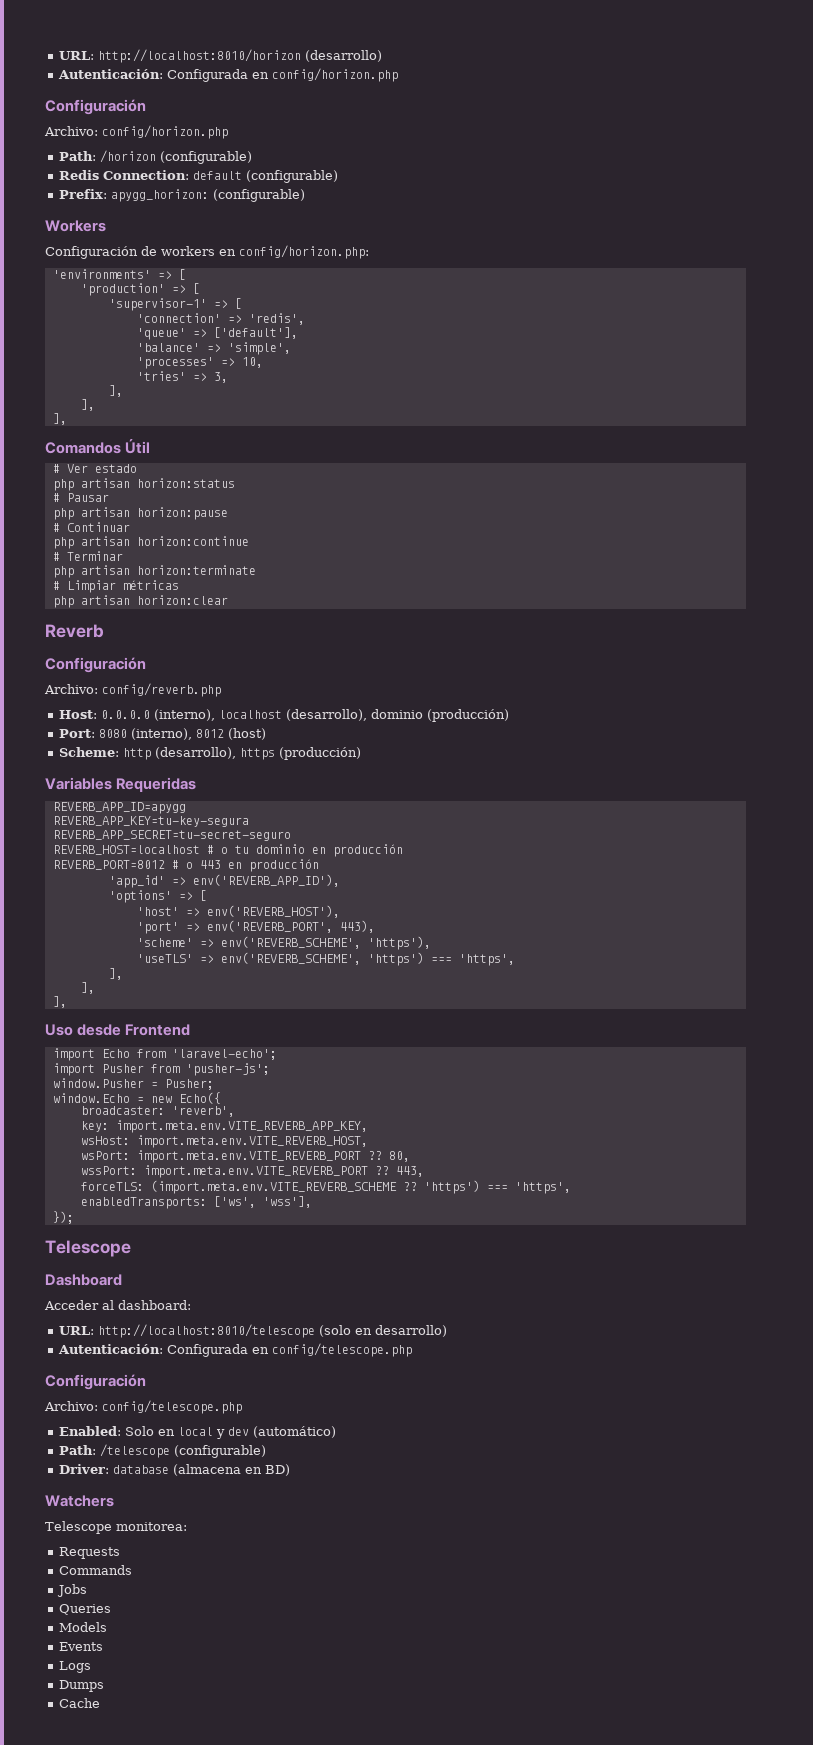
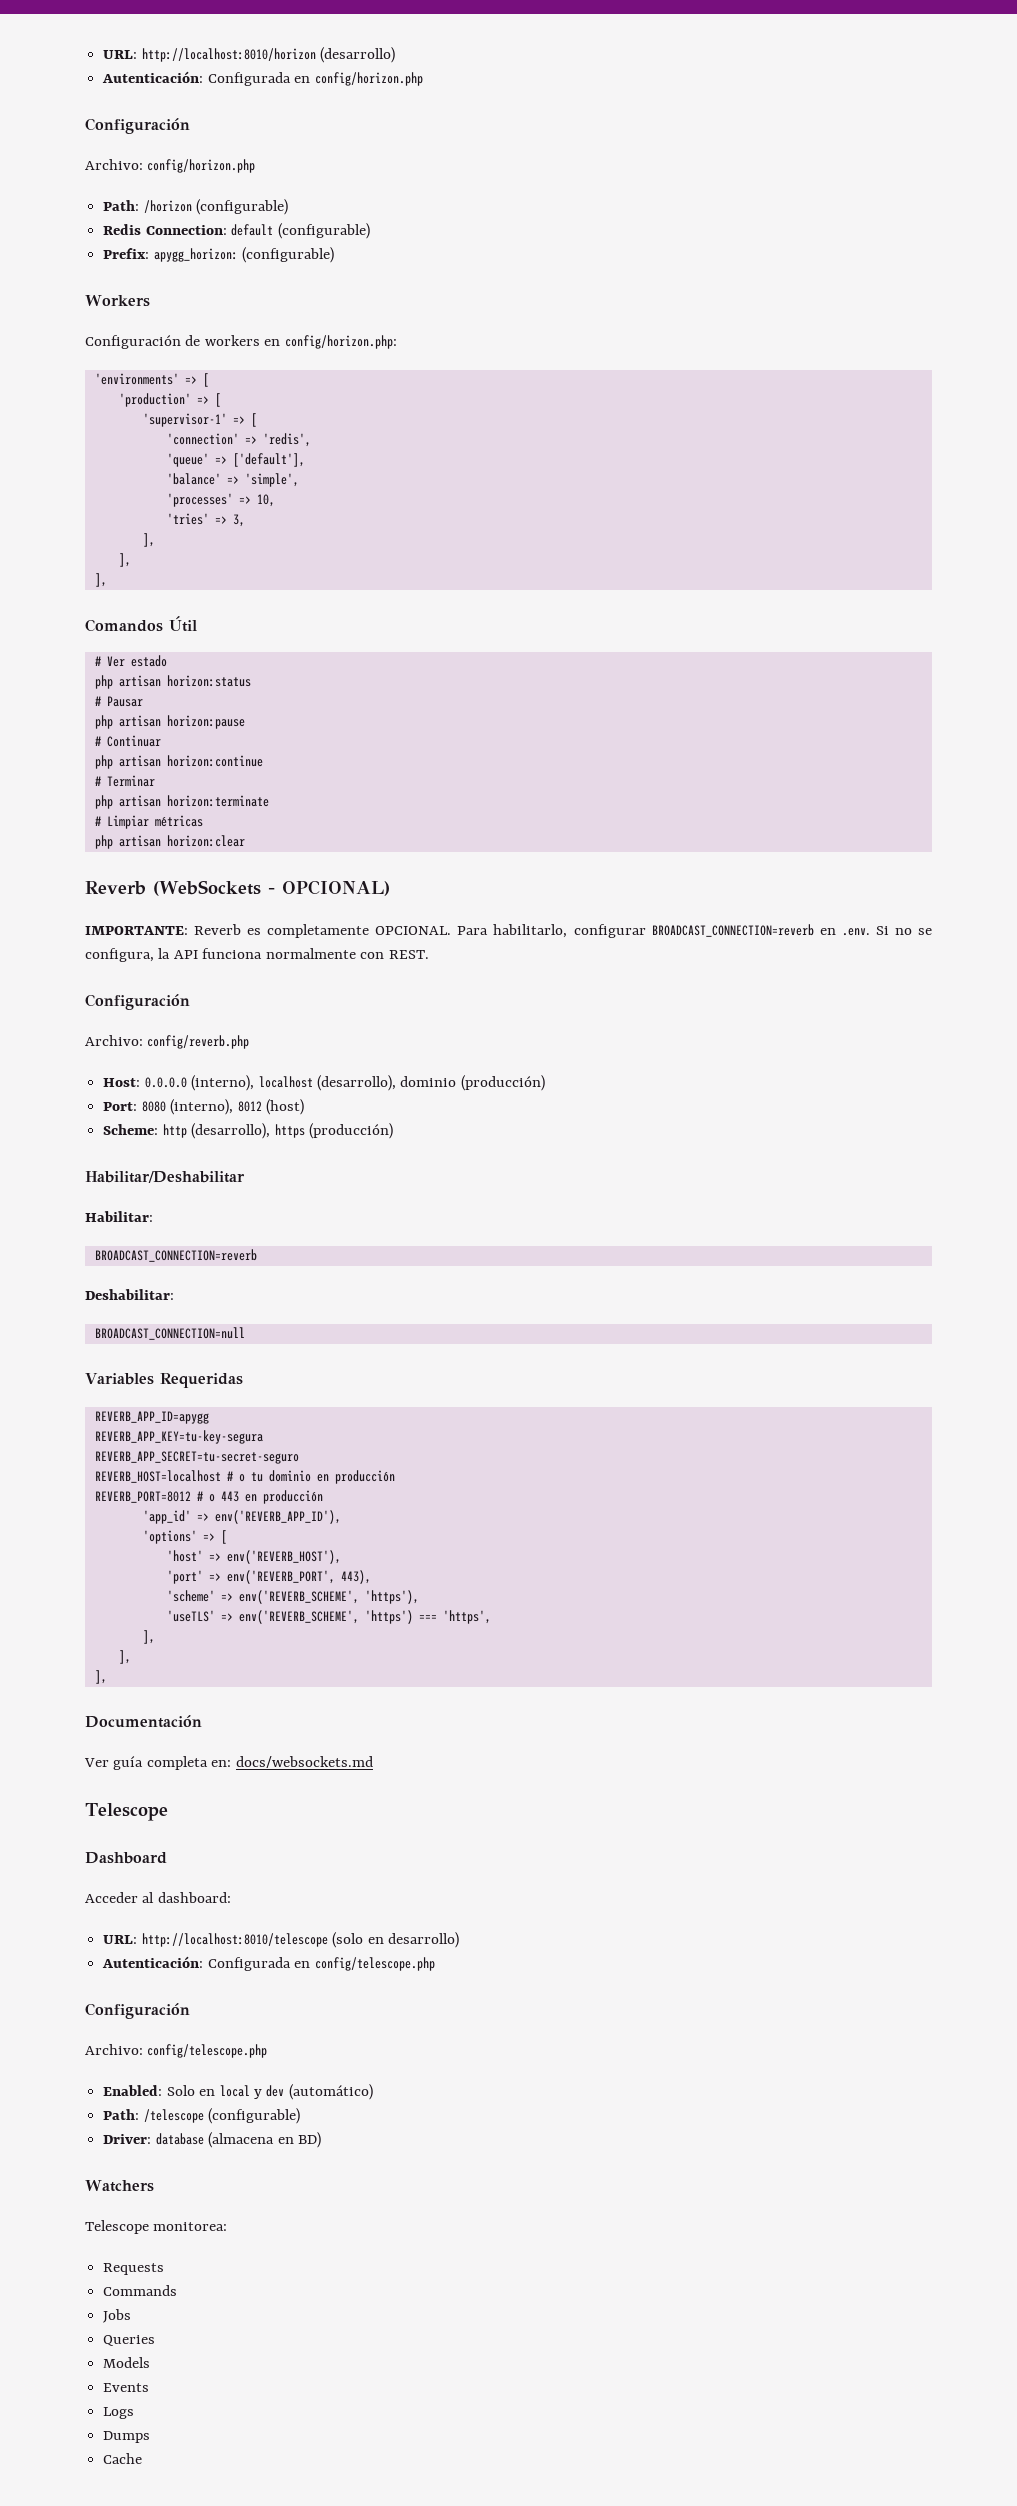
(104, 631) none -> [153,880,390,896] [85,924,933,938] [85,948,429,962] (WebSockets - OPCIONAL) // IMPORTANTE: Reverb es completamente OPCIONAL. Para habilitarlo, configurar BROADCAST_CONNECTION=reverb en .env. Si no se configura, la API funciona normalmente con REST.
(361, 753) none -> [85,1171,245,1183] [85,1211,153,1222] [94,1249,257,1262] [85,1289,174,1300] [94,1327,245,1340] // Habilitar/Deshabilitar // Habilitar: // BROADCAST_CONNECTION=reverb // Deshabilitar: // BROADCAST_CONNECTION=null
[45,1024,191,1036] [52,1048,277,1061] [52,1063,270,1076] [52,1078,214,1090] [52,1092,221,1104] [80,1106,235,1117] [80,1120,368,1133] [80,1135,368,1148] [80,1150,410,1163] [80,1165,424,1178] [80,1180,571,1194] [80,1196,312,1209] [52,1211,74,1224] Uso desde Frontend // import Echo from 'laravel-echo'; // import Pusher from 'pusher-js'; // window.Pusher = Pusher; // window.Echo = new Echo({ // broadcaster: 'reverb', // key: import.meta.env.VITE_REVERB_APP_KEY, // wsHost: import.meta.env.VITE_REVERB_HOST, // wsPort: import.meta.env.VITE_REVERB_PORT ?? 80, // wssPort: import.meta.env.VITE_REVERB_PORT ?? 443, // forceTLS: (import.meta.env.VITE_REVERB_SCHEME ?? 'https') === 'https', // enabledTransports: ['ws', 'wss'], // }); -> [85,1715,202,1728] [84,1756,373,1770] Documentación // Ver guía completa en: docs/websockets.md

